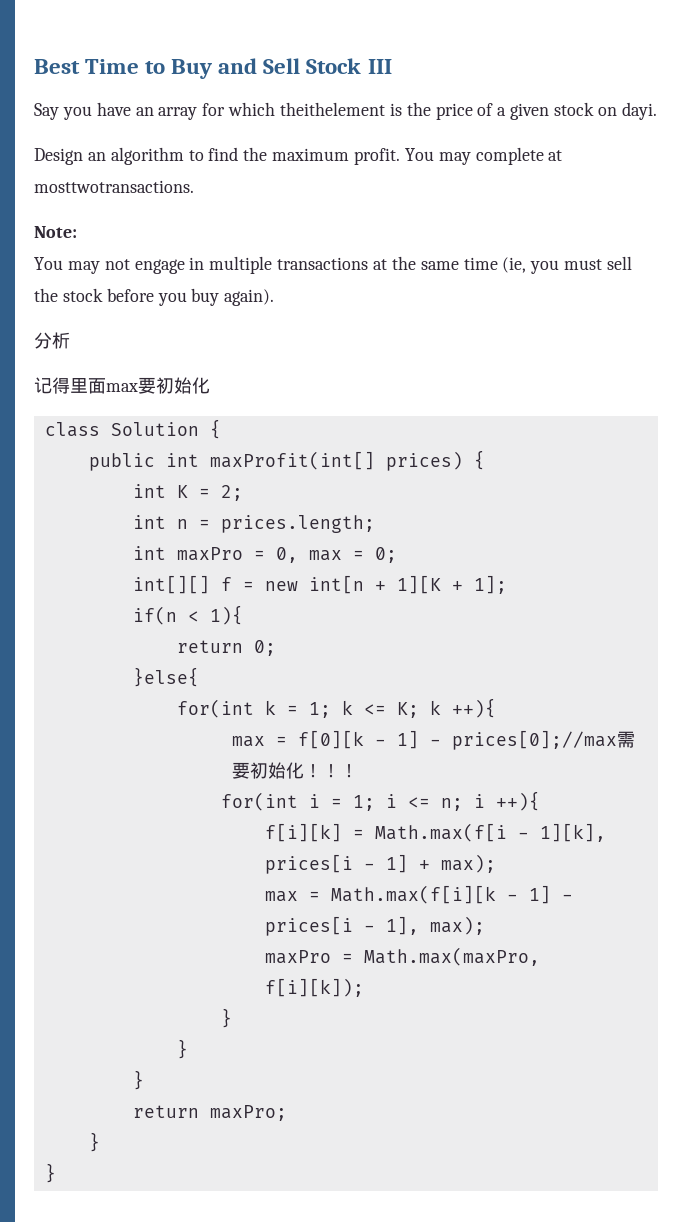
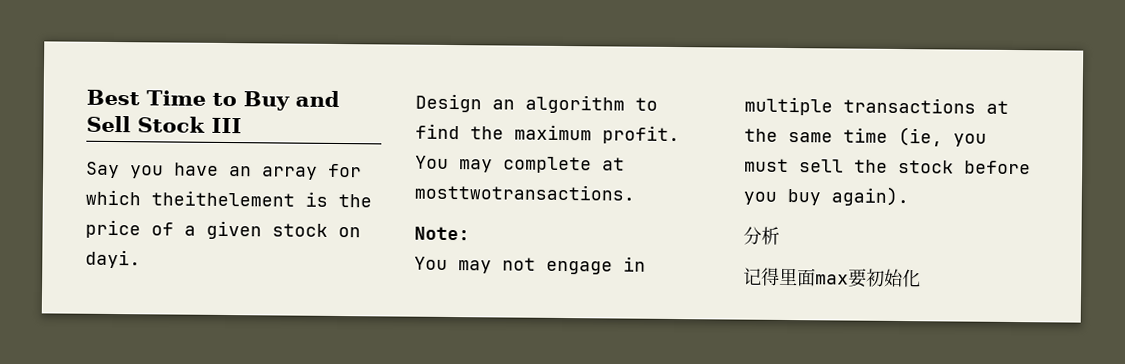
[44,419,221,439] [88,450,485,471] [132,484,243,501] [132,515,375,533] [132,546,397,563] [132,575,507,594] [132,605,243,625] [176,640,276,656] [132,667,199,687] [176,698,496,718] [231,730,635,750] [231,762,358,779] [220,791,540,811] [264,823,606,842] [264,854,496,874] [264,885,573,904] [264,916,485,936] [264,947,540,966] [264,978,364,997] [220,1008,232,1028] [176,1039,188,1059] [132,1070,144,1090] [132,1105,287,1121] [88,1132,100,1152] [44,1163,56,1183] // class Solution { // public int maxProfit(int[] prices) { // int K = 2; // int n = prices.length; // int maxPro = 0, max = 0; // int[][] f = new int[n + 1][K + 1]; // if(n < 1){ // return 0; // }else{ // for(int k = 1; k <= K; k ++){ // max = f[0][k - 1] - prices[0];//max需要初始化！！！ // for(int i = 1; i <= n; i ++){ // f[i][k] = Math.max(f[i - 1][k], prices[i - 1] + max); // max = Math.max(f[i][k - 1] - prices[i - 1], max); // maxPro = Math.max(maxPro, f[i][k]); // } // } // } // return maxPro; // } // } -> (921, 278) none

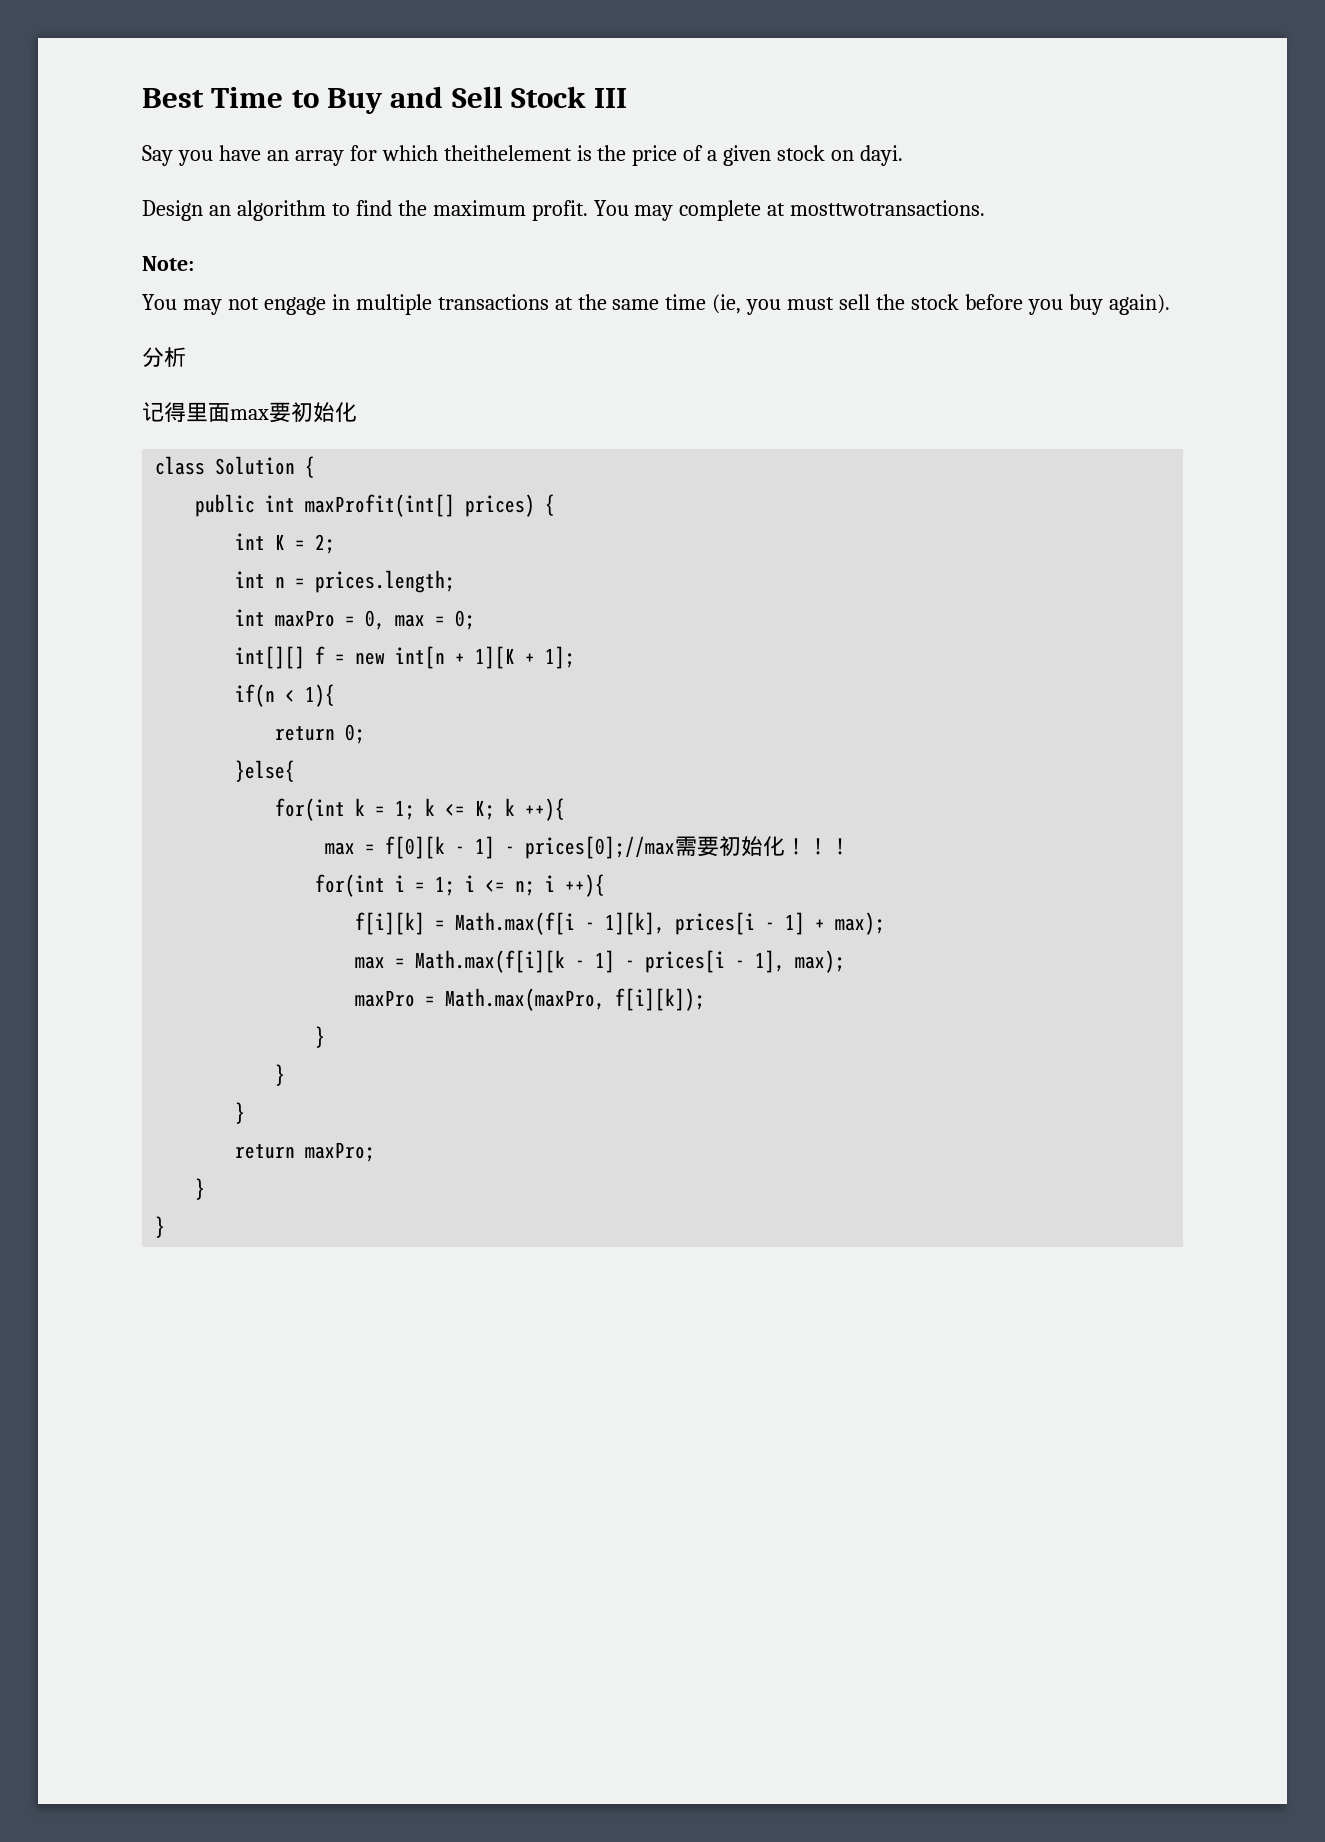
(921, 278) none -> [155,456,316,478] [195,494,556,517] [235,533,336,554] [235,570,456,593] [235,609,476,630] [235,646,576,669] [235,684,336,707] [275,724,366,744] [235,760,296,782] [275,798,566,821] [325,836,852,859] [315,874,606,897] [355,912,886,935] [355,950,846,973] [355,988,706,1011] [315,1026,326,1048] [275,1064,286,1086] [235,1102,246,1124] [235,1142,376,1162] [195,1178,206,1200] [155,1216,166,1238] // class Solution { // public int maxProfit(int[] prices) { // int K = 2; // int n = prices.length; // int maxPro = 0, max = 0; // int[][] f = new int[n + 1][K + 1]; // if(n < 1){ // return 0; // }else{ // for(int k = 1; k <= K; k ++){ // max = f[0][k - 1] - prices[0];//max需要初始化！！！ // for(int i = 1; i <= n; i ++){ // f[i][k] = Math.max(f[i - 1][k], prices[i - 1] + max); // max = Math.max(f[i][k - 1] - prices[i - 1], max); // maxPro = Math.max(maxPro, f[i][k]); // } // } // } // return maxPro; // } // }

